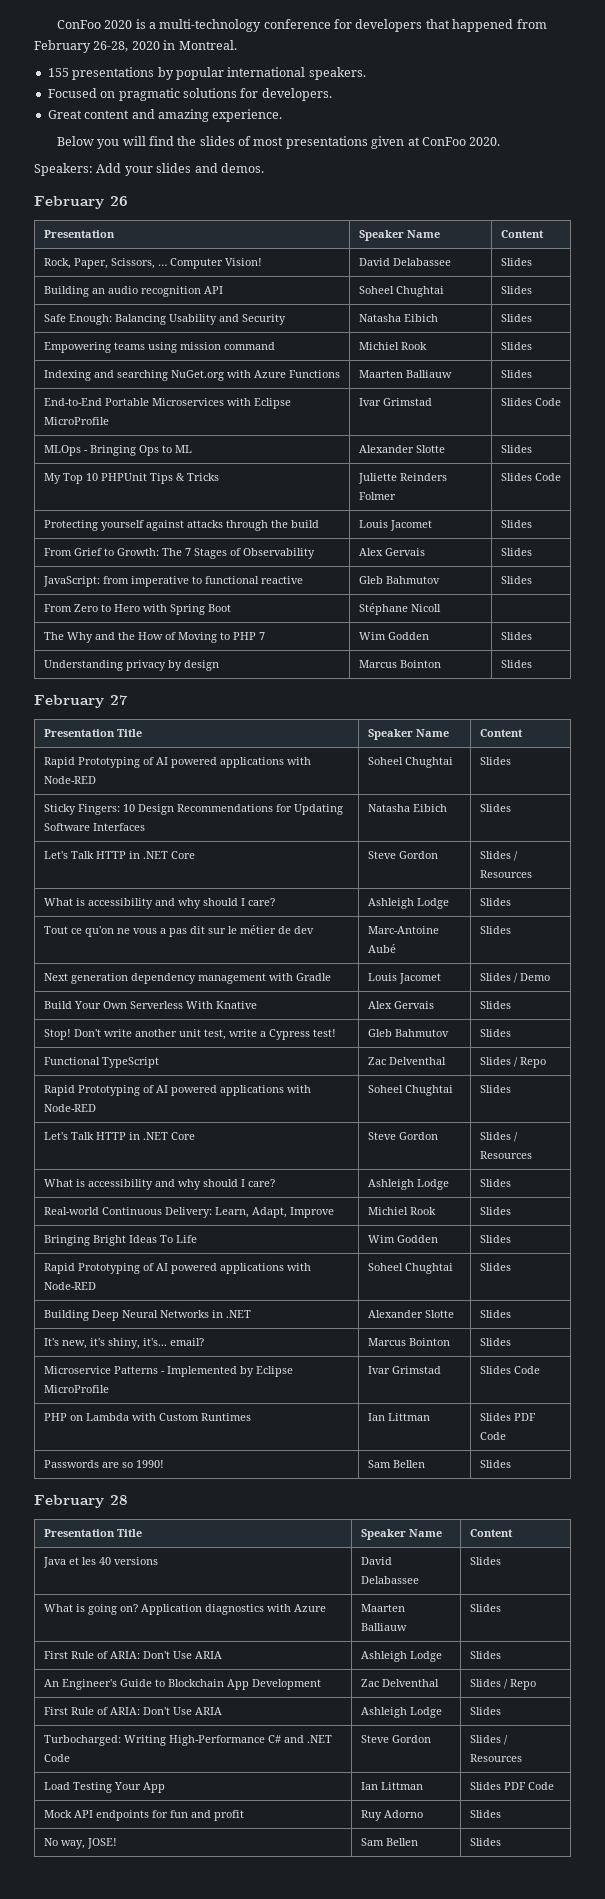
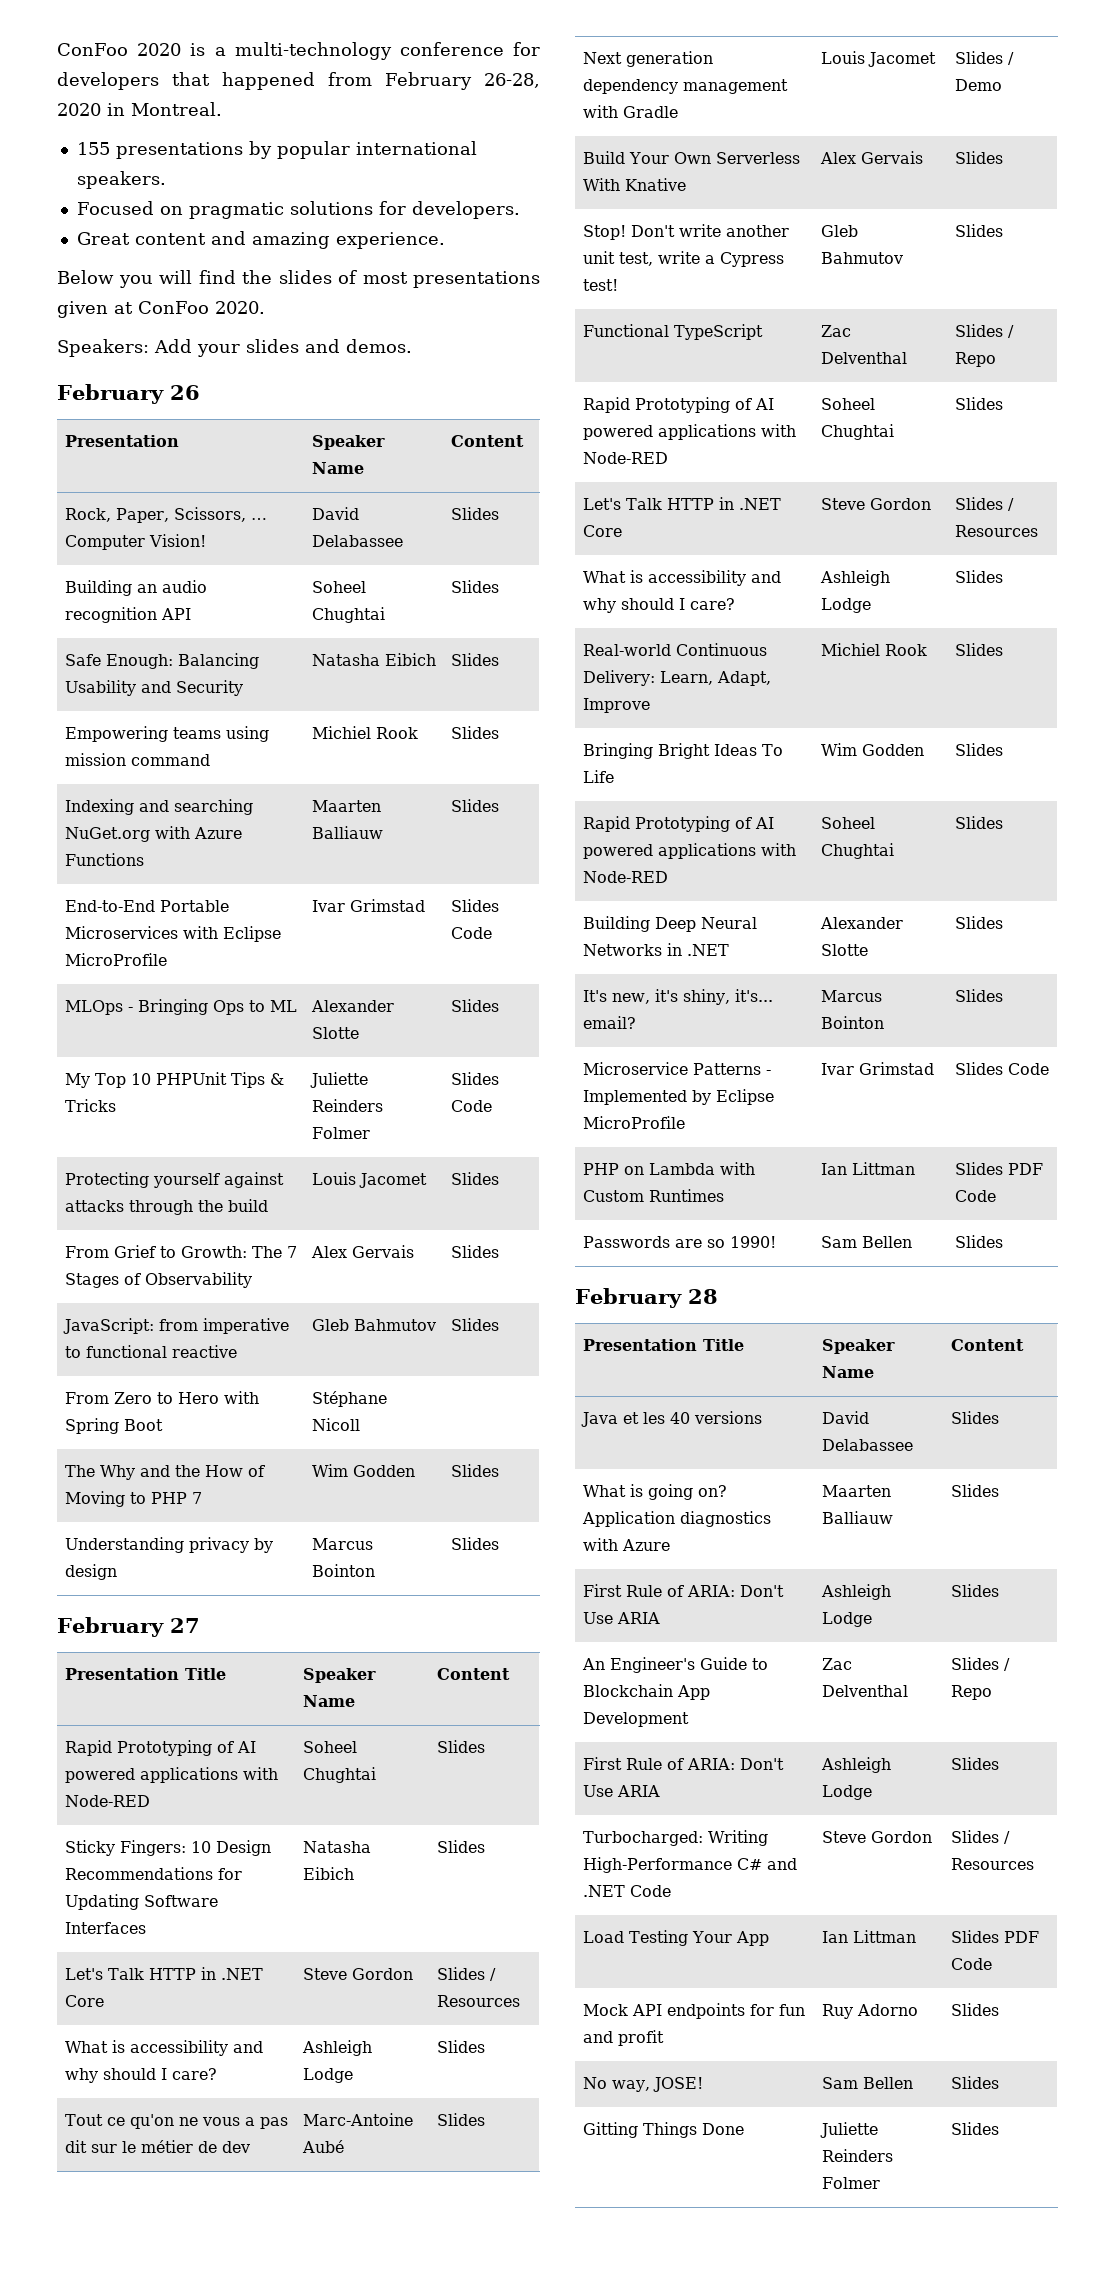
(501, 1842) none -> [582,2122,744,2138] [819,2122,878,2138] [821,2149,893,2162] [821,2177,880,2189] [950,2122,999,2135] // Gitting Things Done | Juliette Reinders Folmer | Slides

